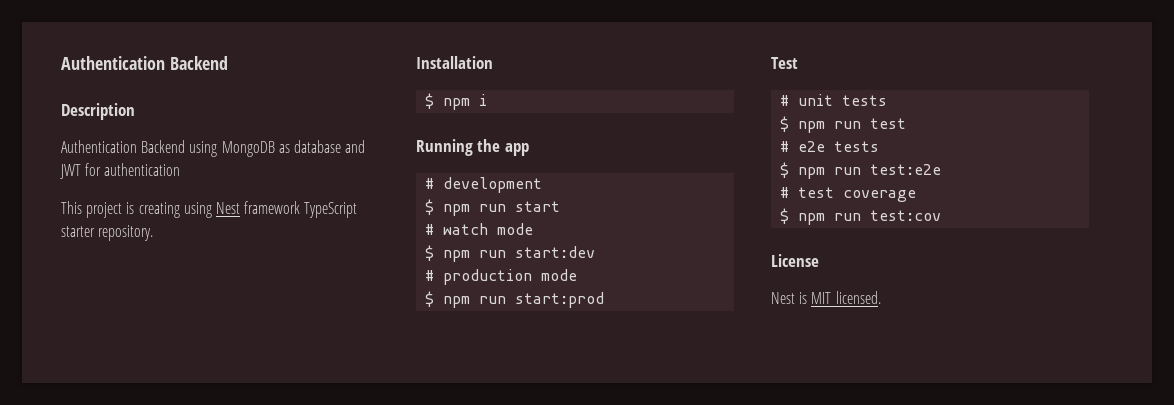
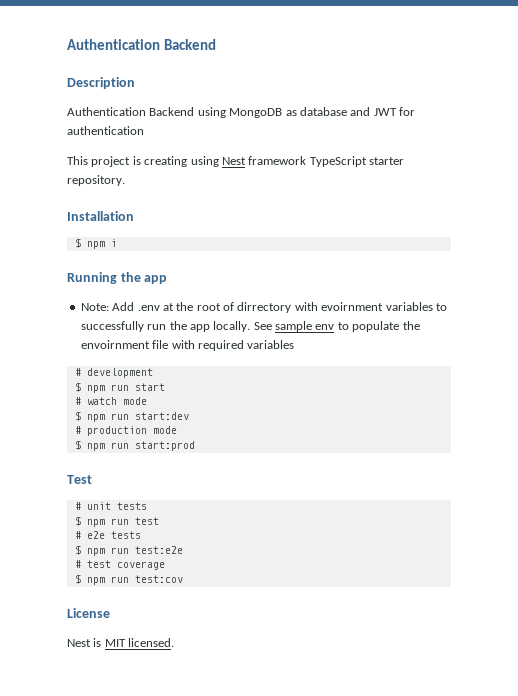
(529, 149) none -> [80,302,447,313] [80,321,420,332] [80,340,295,351] // Note: Add .env at the root of dirrectory with evoirnment variables to successfully run the app locally. See sample env to populate the envoirnment file with required variables

